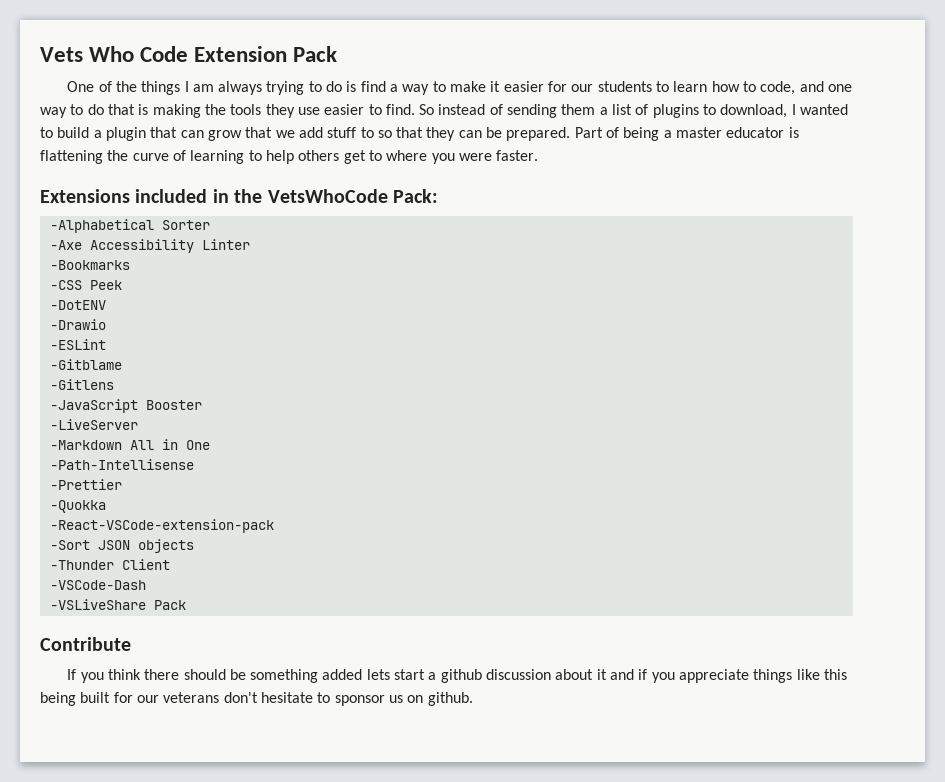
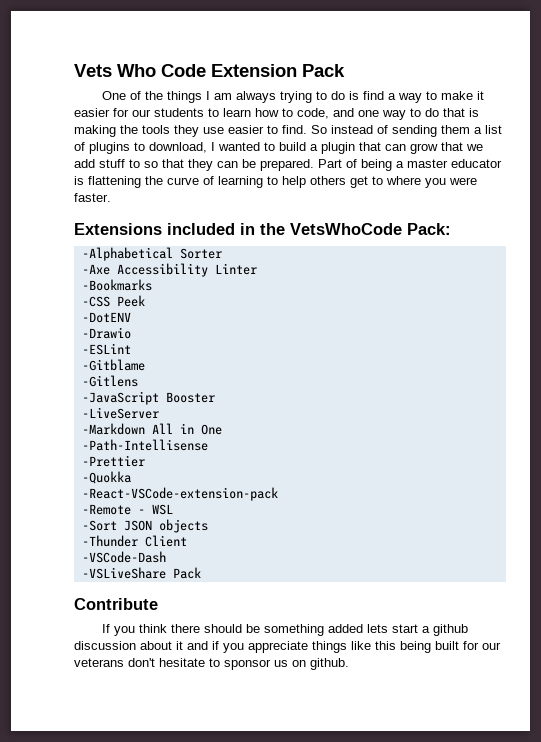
(274, 526) none -> [81,504,173,515] // -Remote - WSL

